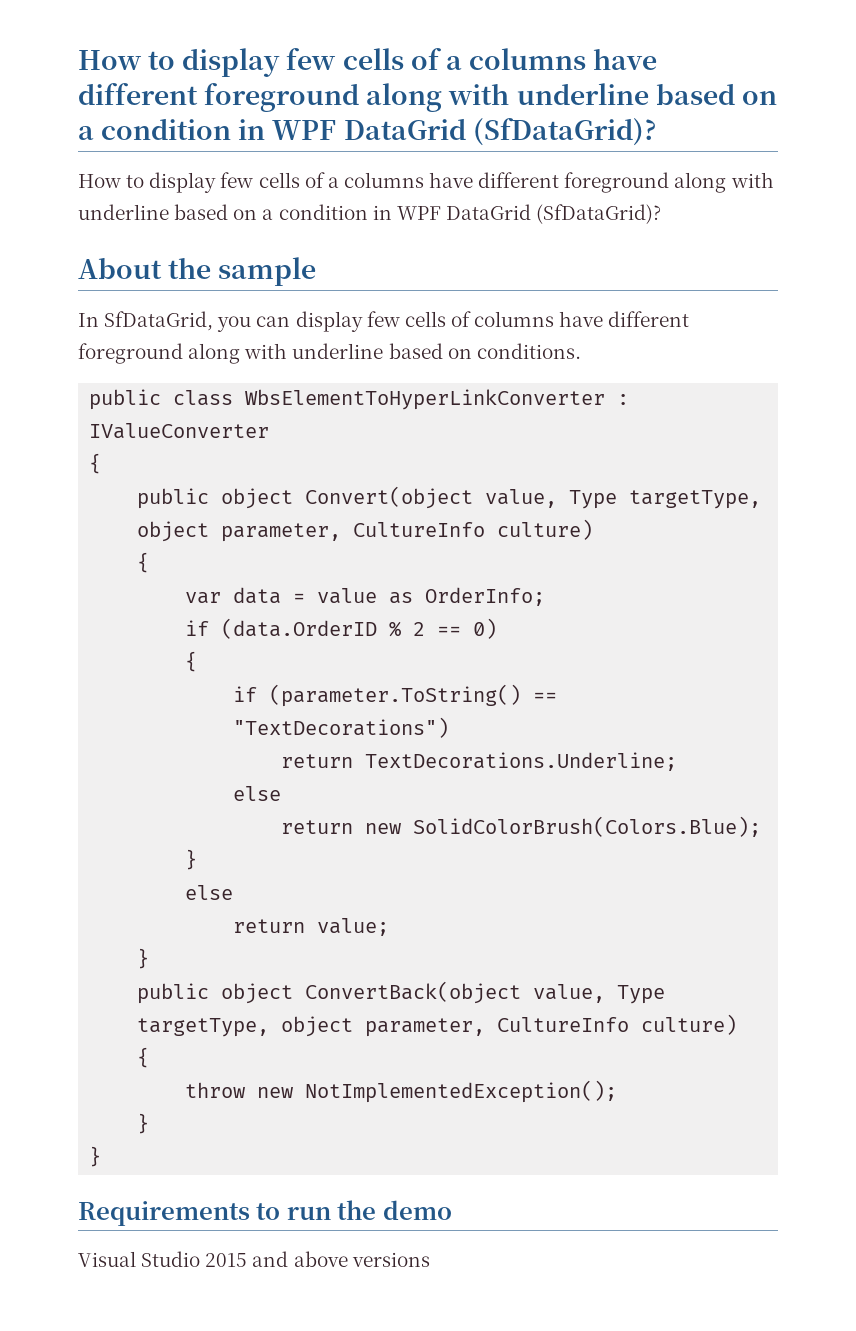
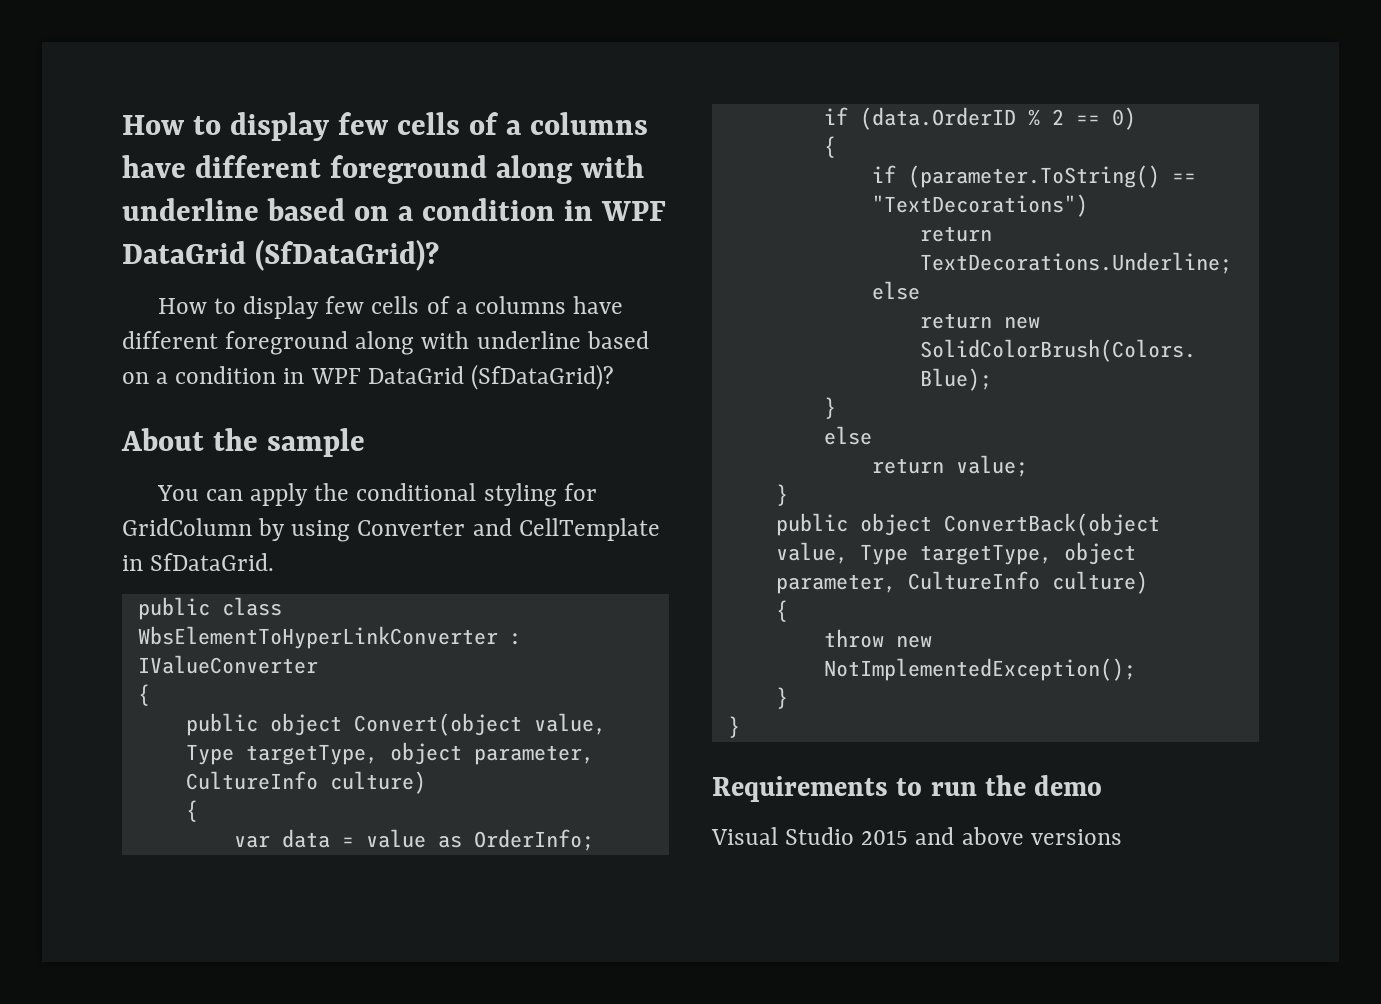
[78,311,690,332] [78,343,581,364] In SfDataGrid, you can display few cells of columns have different foreground along with underline based on conditions. -> [156,483,597,507] [122,518,660,542] [122,553,275,571] You can apply the conditional styling for GridColumn by using Converter and CellTemplate in SfDataGrid.

